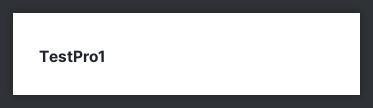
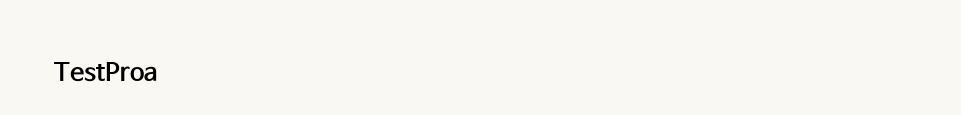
[39,50,106,63] TestPro1 -> [54,62,158,82] TestProa

